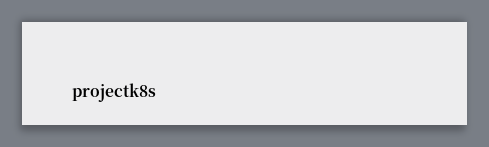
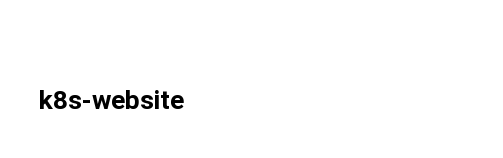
[72,83,156,102] projectk8s -> [39,90,184,109] k8s-website

